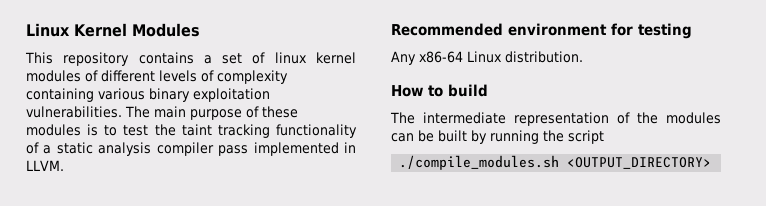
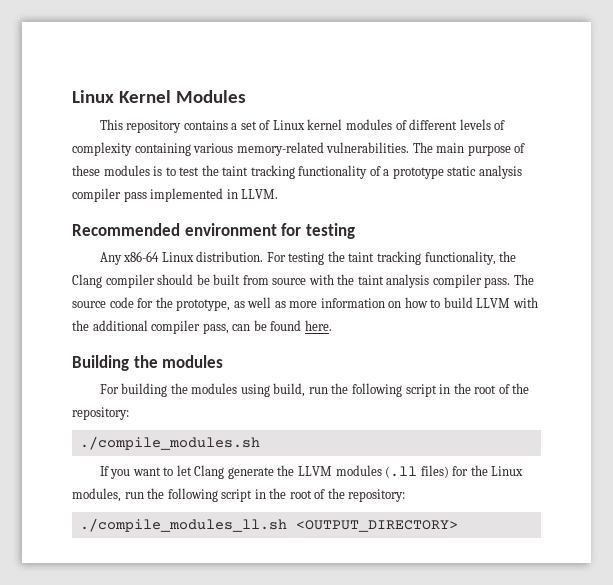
[274,52,307,64] linux -> [272,120,305,130] Linux
[149,88,270,102] binary exploitation -> [236,142,324,156] memory-related
(52, 149) none -> [392,167,444,179] prototype
[391,84,488,97] [390,112,721,126] [391,130,604,144] [399,155,560,170] // How to build // The intermediate representation of the modules can be built by running the script // ./compile_modules.sh -> [266,251,517,265] [72,274,534,288] [72,297,538,311] [72,320,332,334] [72,355,224,371] [99,383,530,397] [72,407,129,420] [79,436,260,450] [99,465,524,479] [72,488,406,502] [79,518,287,532] For testing the taint tracking functionality, the Clang compiler should be built from source with the taint analysis compiler pass. The source code for the prototype, as well as more information on how to build LLVM with the additional compiler pass, can be found here. // Building the modules // For building the modules using build, run the following script in the root of the repository: // ./compile_modules.sh // If you want to let Clang generate the LLVM modules (.ll files) for the Linux modules, run the following script in the root of the repository: // ./compile_modules_ll.sh

